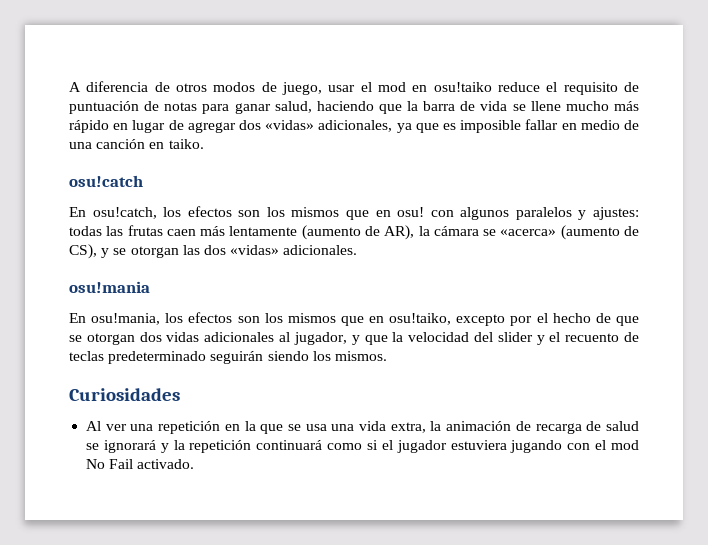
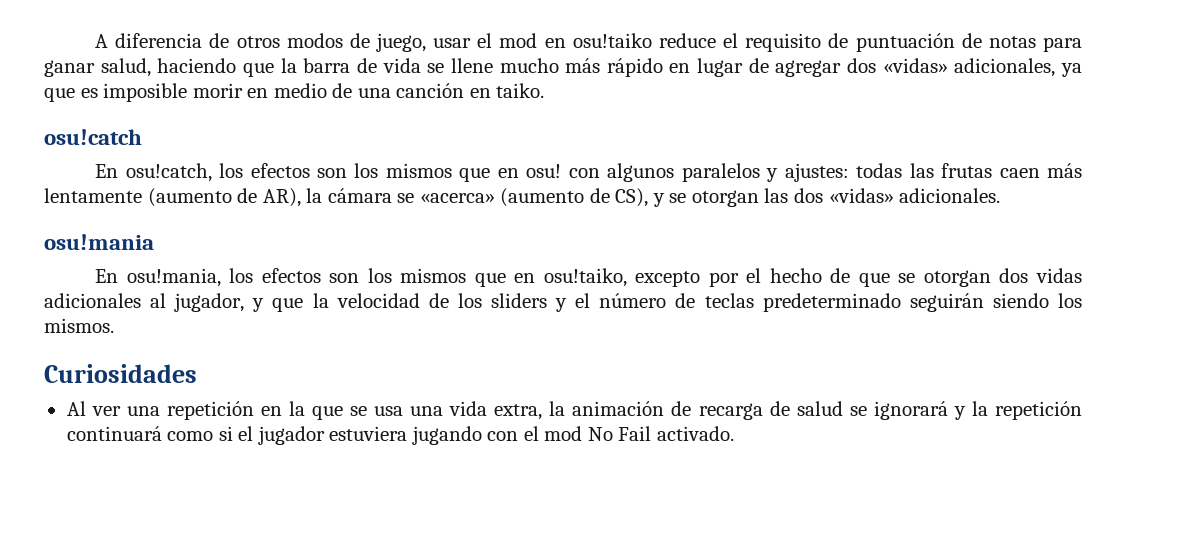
[525,119,559,130] fallar -> [192,83,243,98] morir
[473,332,533,342] del slider -> [428,293,547,308] de los sliders
[565,333,620,342] recuento -> [599,293,667,308] número

